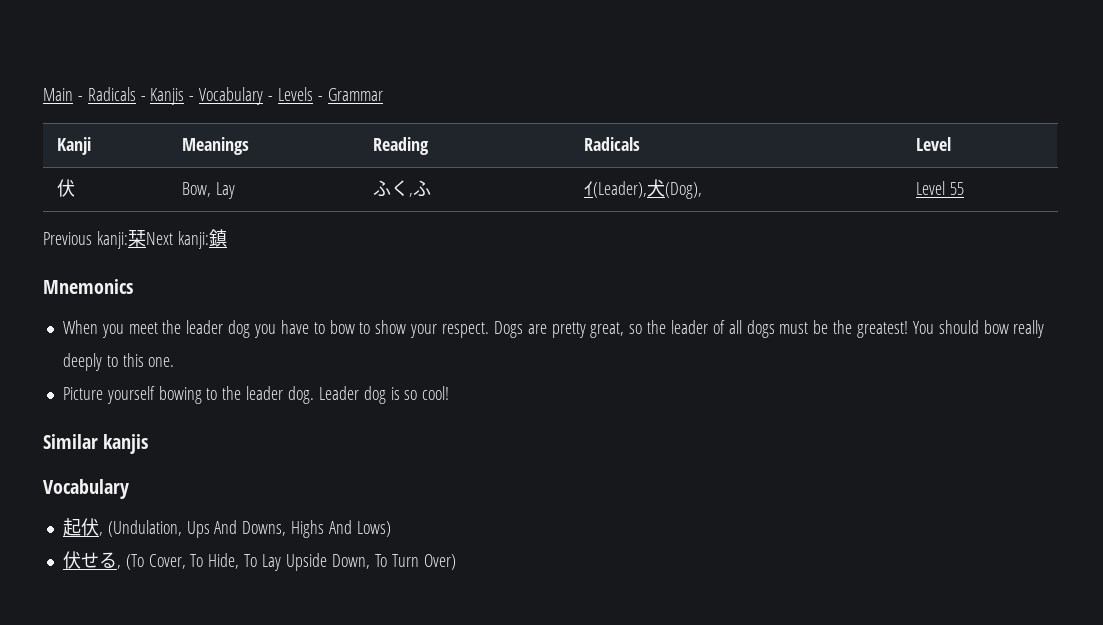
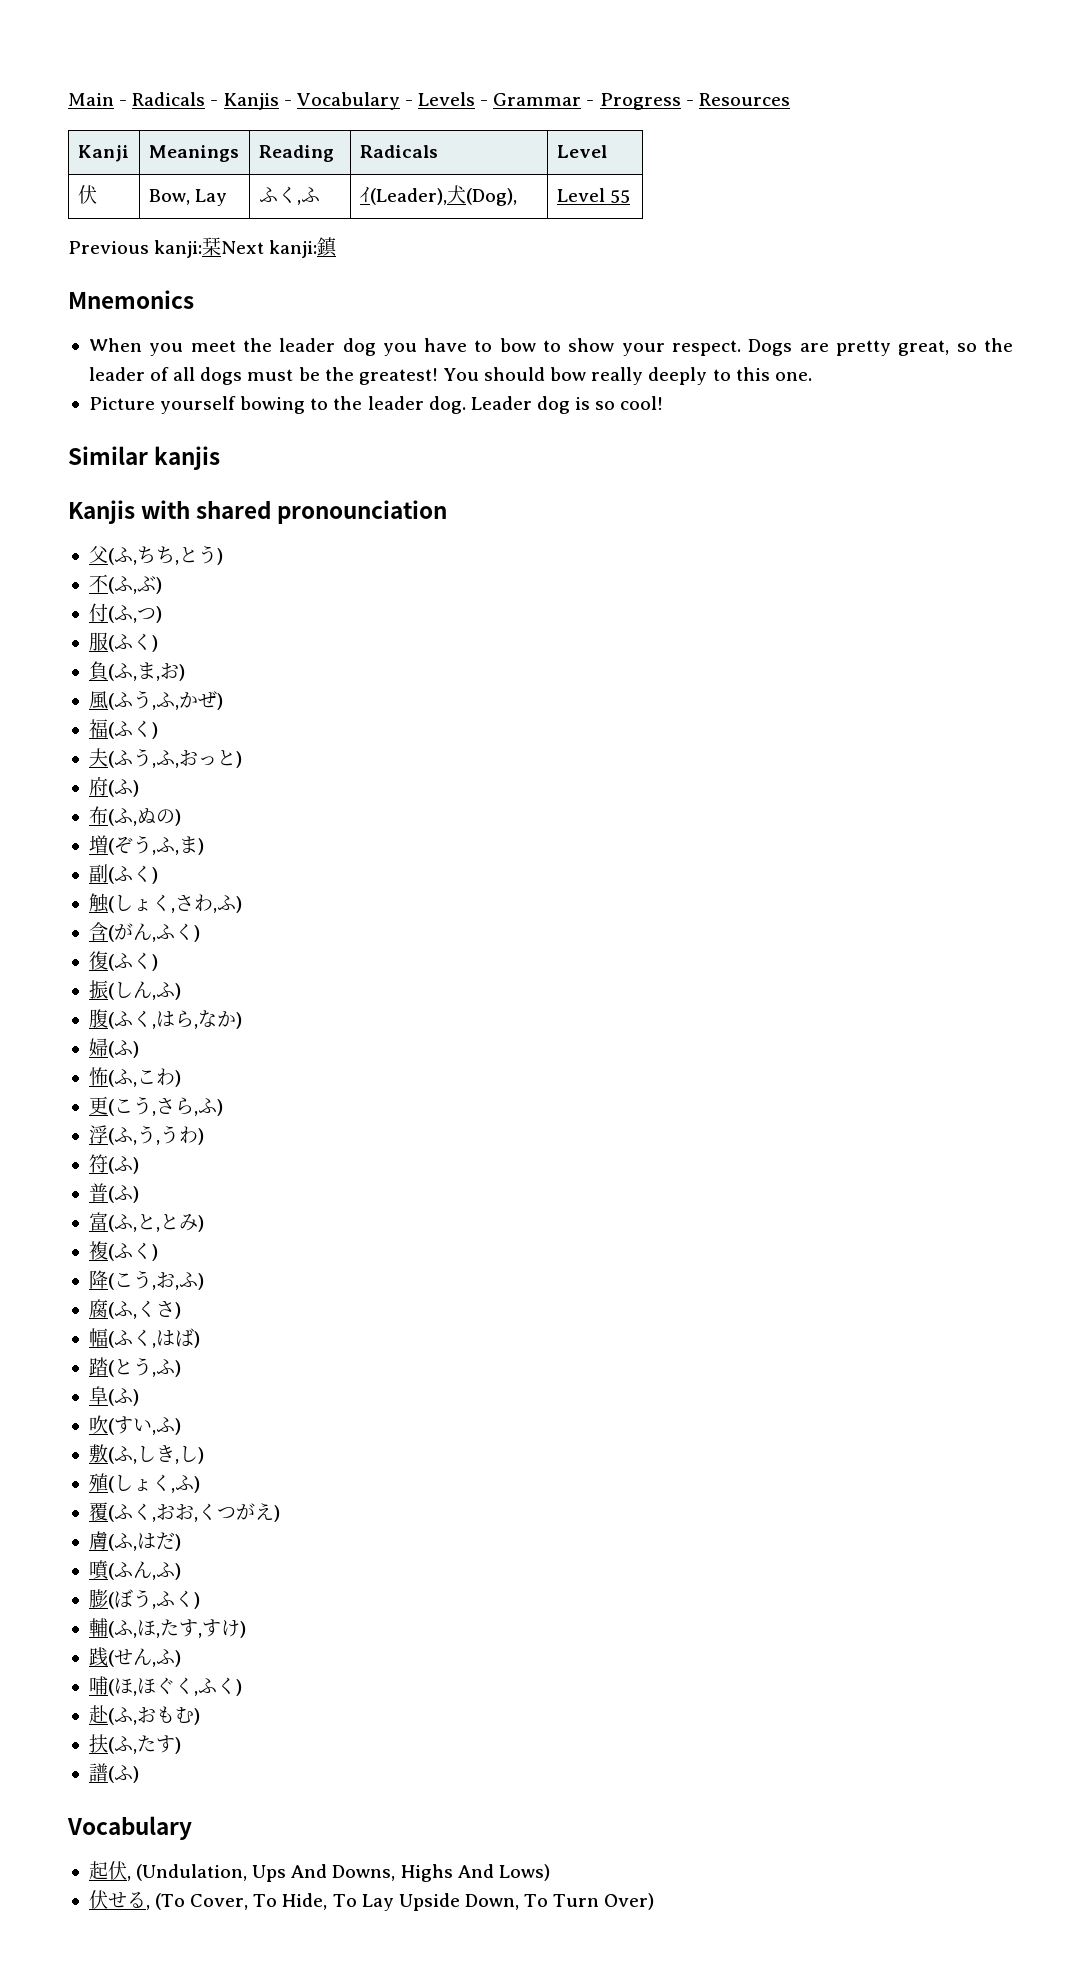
(383, 94) none -> [586,93,790,110] - Progress - Resources
(149, 444) none -> [68,500,448,524] [88,545,223,565] [88,574,162,594] [88,603,162,623] [88,632,158,652] [88,661,185,681] [88,690,223,710] [88,719,158,739] [88,748,242,768] [88,777,139,797] [88,806,181,826] [88,835,204,855] [88,864,158,884] [88,893,242,913] [88,922,200,942] [88,951,158,971] [88,980,181,1000] [88,1009,242,1029] [88,1038,139,1058] [88,1067,181,1087] [88,1096,223,1116] [88,1125,204,1145] [88,1154,139,1174] [88,1183,139,1203] [88,1212,204,1232] [88,1241,158,1261] [88,1270,204,1290] [88,1299,181,1319] [88,1328,200,1348] [88,1357,181,1377] [88,1386,139,1406] [88,1415,181,1435] [88,1444,204,1464] [88,1473,200,1493] [88,1502,280,1522] [88,1531,181,1551] [88,1560,181,1580] [88,1589,200,1609] [88,1618,246,1638] [88,1647,181,1667] [88,1676,242,1696] [88,1705,200,1725] [88,1734,181,1754] [88,1763,139,1783] // Kanjis with shared pronounciation // 父(ふ,ちち,とう) // 不(ふ,ぶ) // 付(ふ,つ) // 服(ふく) // 負(ふ,ま,お) // 風(ふう,ふ,かぜ) // 福(ふく) // 夫(ふう,ふ,おっと) // 府(ふ) // 布(ふ,ぬの) // 増(ぞう,ふ,ま) // 副(ふく) // 触(しょく,さわ,ふ) // 含(がん,ふく) // 復(ふく) // 振(しん,ふ) // 腹(ふく,はら,なか) // 婦(ふ) // 怖(ふ,こわ) // 更(こう,さら,ふ) // 浮(ふ,う,うわ) // 符(ふ) // 普(ふ) // 富(ふ,と,とみ) // 複(ふく) // 降(こう,お,ふ) // 腐(ふ,くさ) // 幅(ふく,はば) // 踏(とう,ふ) // 阜(ふ) // 吹(すい,ふ) // 敷(ふ,しき,し) // 殖(しょく,ふ) // 覆(ふく,おお,くつがえ) // 膚(ふ,はだ) // 噴(ふん,ふ) // 膨(ぼう,ふく) // 輔(ふ,ほ,たす,すけ) // 践(せん,ふ) // 哺(ほ,ほぐく,ふく) // 赴(ふ,おもむ) // 扶(ふ,たす) // 譜(ふ)

